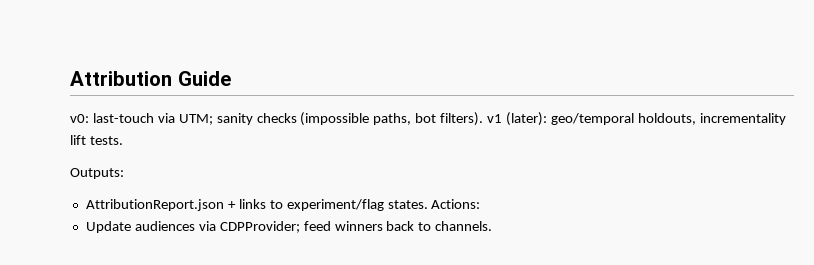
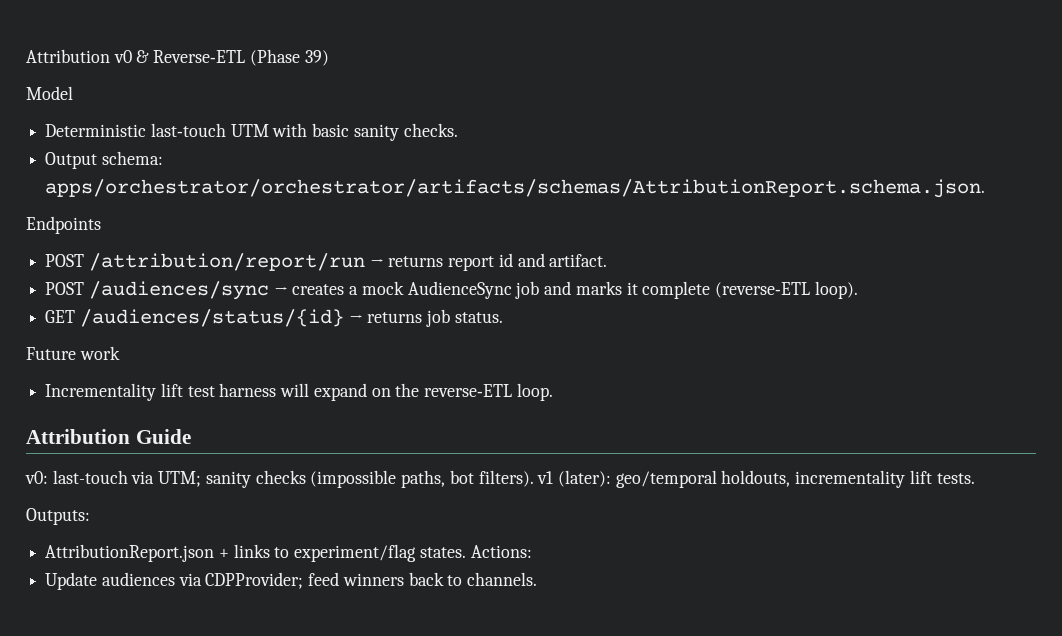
[70,71,172,86] Attribution -> [26,49,329,66] [26,86,73,100] [45,123,458,141] [45,151,163,169] [45,179,986,198] [26,216,101,234] [45,253,608,271] [45,281,858,300] [45,309,503,327] [26,346,120,360] [45,383,553,401] [26,429,130,444] Attribution v0 & Reverse‑ETL (Phase 39) // Model // Deterministic last‑touch UTM with basic sanity checks. // Output schema: apps/orchestrator/orchestrator/artifacts/schemas/AttributionReport.schema.json. // Endpoints // POST /attribution/report/run → returns report id and artifact. // POST /audiences/sync → creates a mock AudienceSync job and marks it complete (reverse‑ETL loop). // GET /audiences/status/{id} → returns job status. // Future work // Incrementality lift test harness will expand on the reverse‑ETL loop. // Attribution

